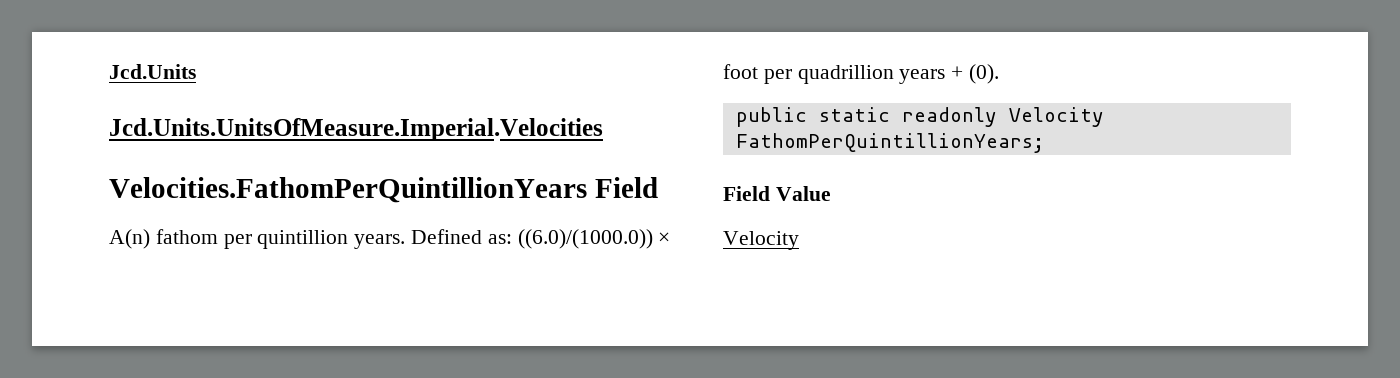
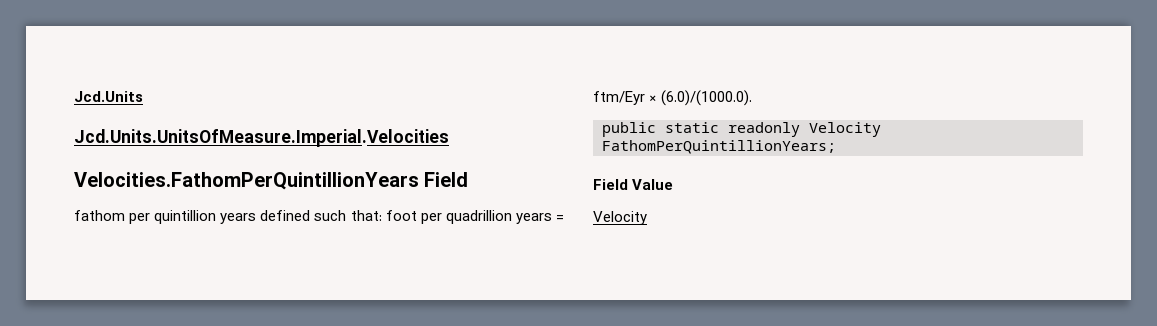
[109,229,150,249] A(n) -> (469, 179) none
[354,229,671,249] [723,64,1000,84] years. Defined as: ((6.0)/(1000.0)) × foot per quadrillion years + (0). -> [220,210,565,224] [593,90,753,106] years defined such that: foot per quadrillion years = ftm/Eyr × (6.0)/(1000.0).

